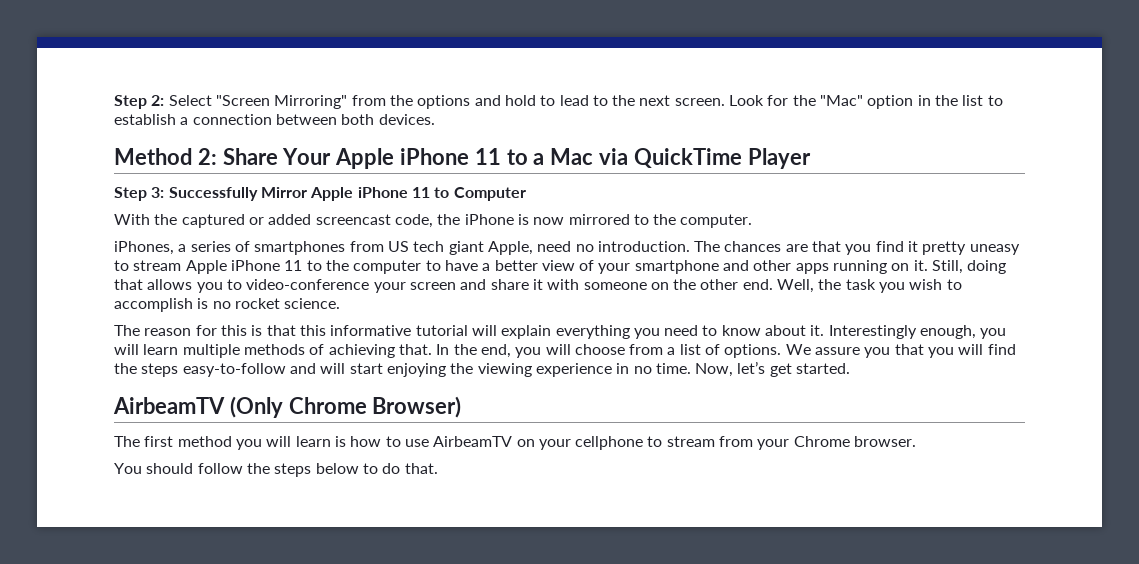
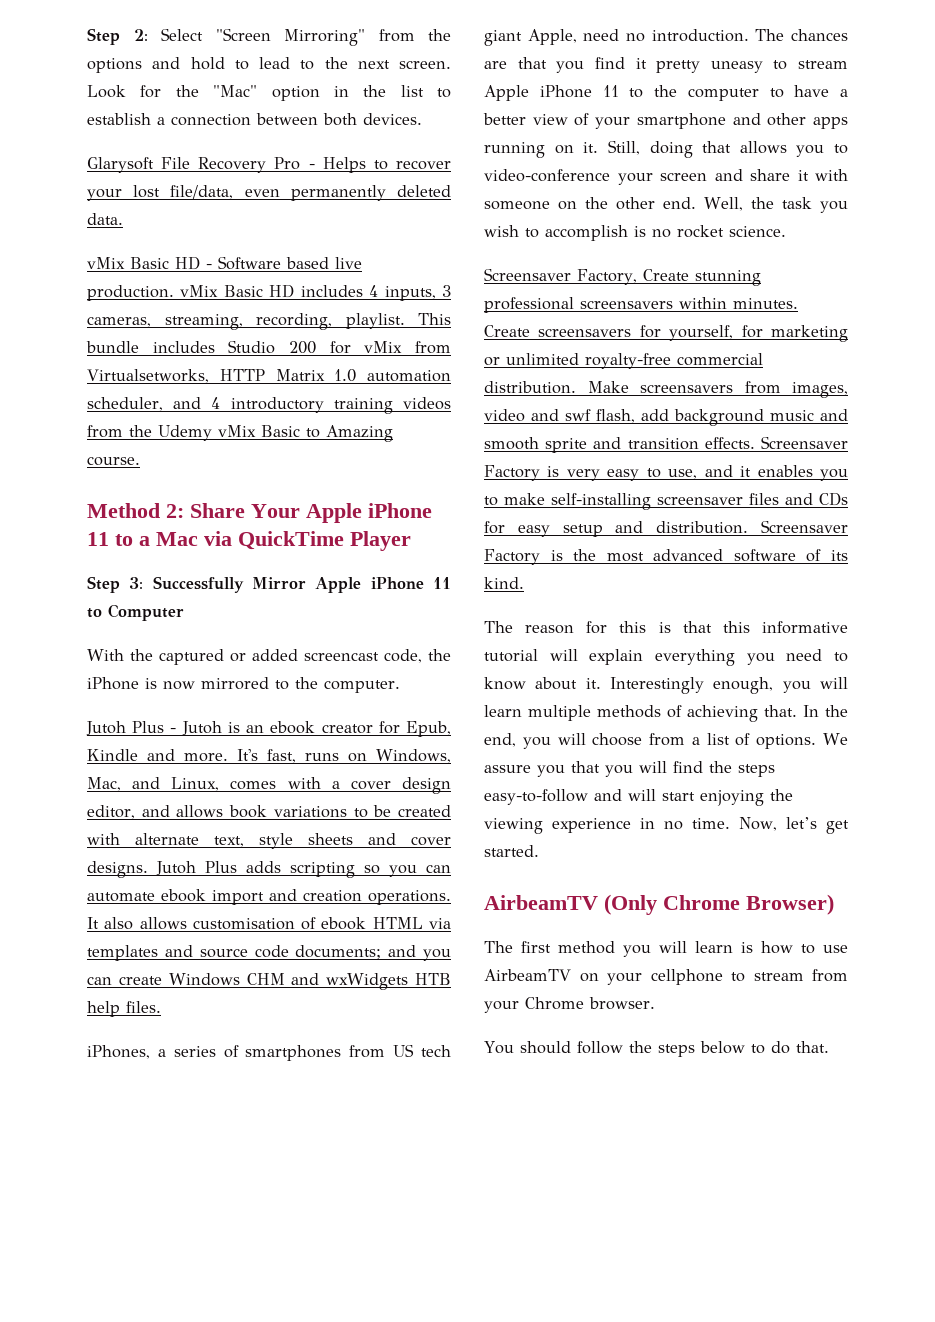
(435, 119) none -> [87,157,451,173] [87,185,451,201] [87,213,123,225] [87,256,362,270] [87,284,451,301] [87,313,451,330] [86,340,451,354] [87,369,451,383] [87,397,451,414] [87,425,393,442] [87,456,140,466] // Glarysoft File Recovery Pro - Helps to recover your lost file/data, even permanently deleted data. // vMix Basic HD - Software based live production. vMix Basic HD includes 4 inputs, 3 cameras, streaming, recording, playlist. This bundle includes Studio 200 for vMix from Virtualsetworks, HTTP Matrix 1.0 automation scheduler, and 4 introductory training videos from the Udemy vMix Basic to Amazing course.
(753, 221) none -> [86,721,452,737] [87,749,451,763] [87,777,451,794] [87,805,452,819] [87,833,451,849] [87,861,451,878] [87,889,451,905] [87,917,451,930] [87,945,451,961] [87,973,451,990] [87,1001,161,1017] // Jutoh Plus - Jutoh is an ebook creator for Epub, Kindle and more. It's fast, runs on Windows, Mac, and Linux, comes with a cover design editor, and allows book variations to be created with alternate text, style sheets and cover designs. Jutoh Plus adds scripting so you can automate ebook import and creation operations. It also allows customisation of ebook HTML via templates and source code documents; and you can create Windows CHM and wxWidgets HTB help files.
(341, 303) none -> [484,268,761,286] [484,297,798,313] [484,325,848,342] [484,353,763,369] [484,381,848,398] [484,409,848,426] [484,436,848,453] [484,465,848,481] [484,492,848,510] [484,520,848,537] [484,549,848,565] [484,577,524,589] // Screensaver Factory, Create stunning professional screensavers within minutes. Create screensavers for yourself, for marketing or unlimited royalty-free commercial distribution. Make screensavers from images, video and swf flash, add background music and smooth sprite and transition effects. Screensaver Factory is very easy to use, and it enables you to make self-installing screensaver files and CDs for easy setup and distribution. Screensaver Factory is the most advanced software of its kind.

